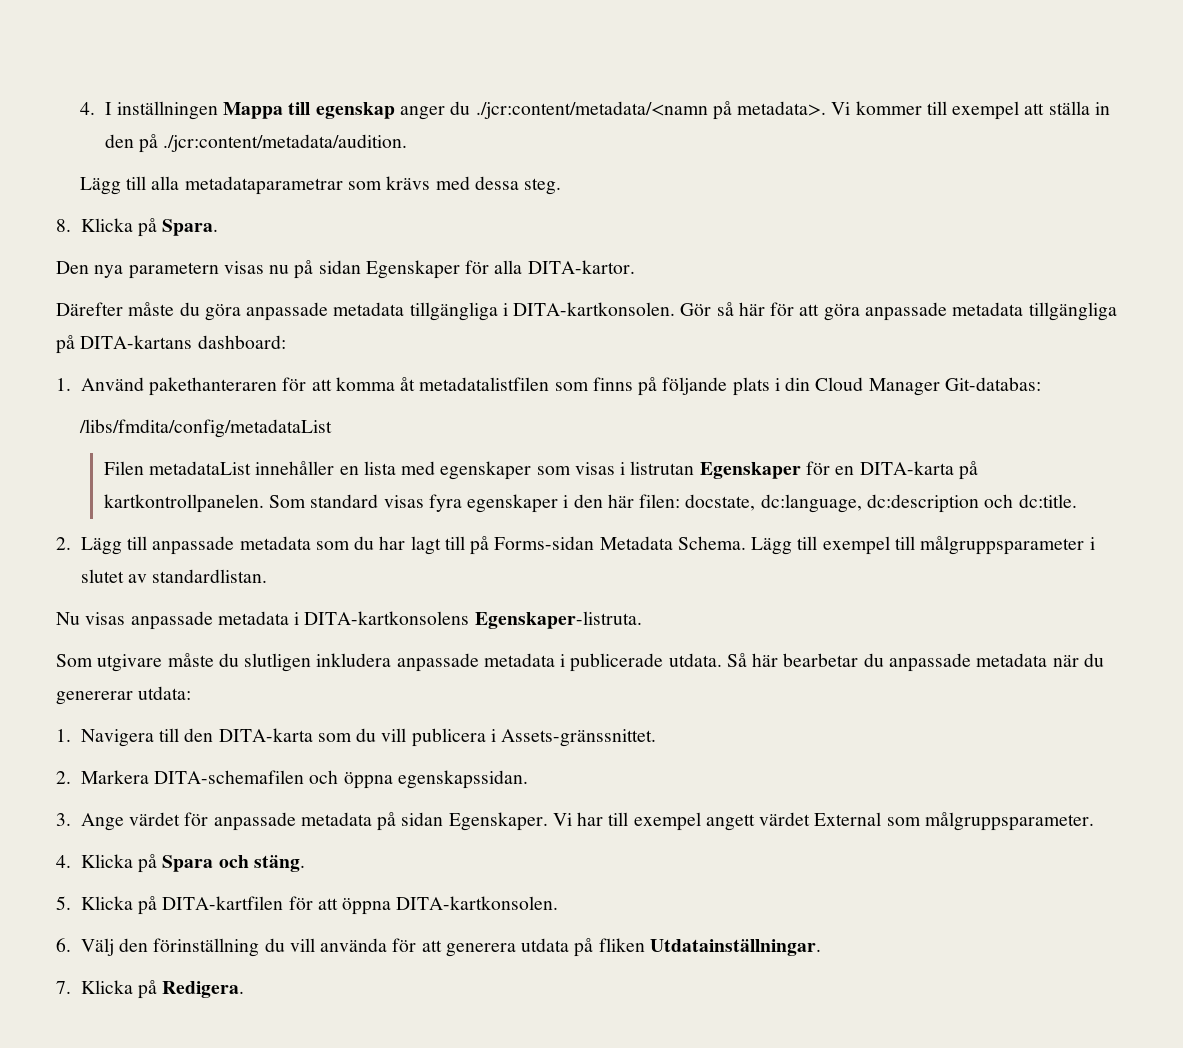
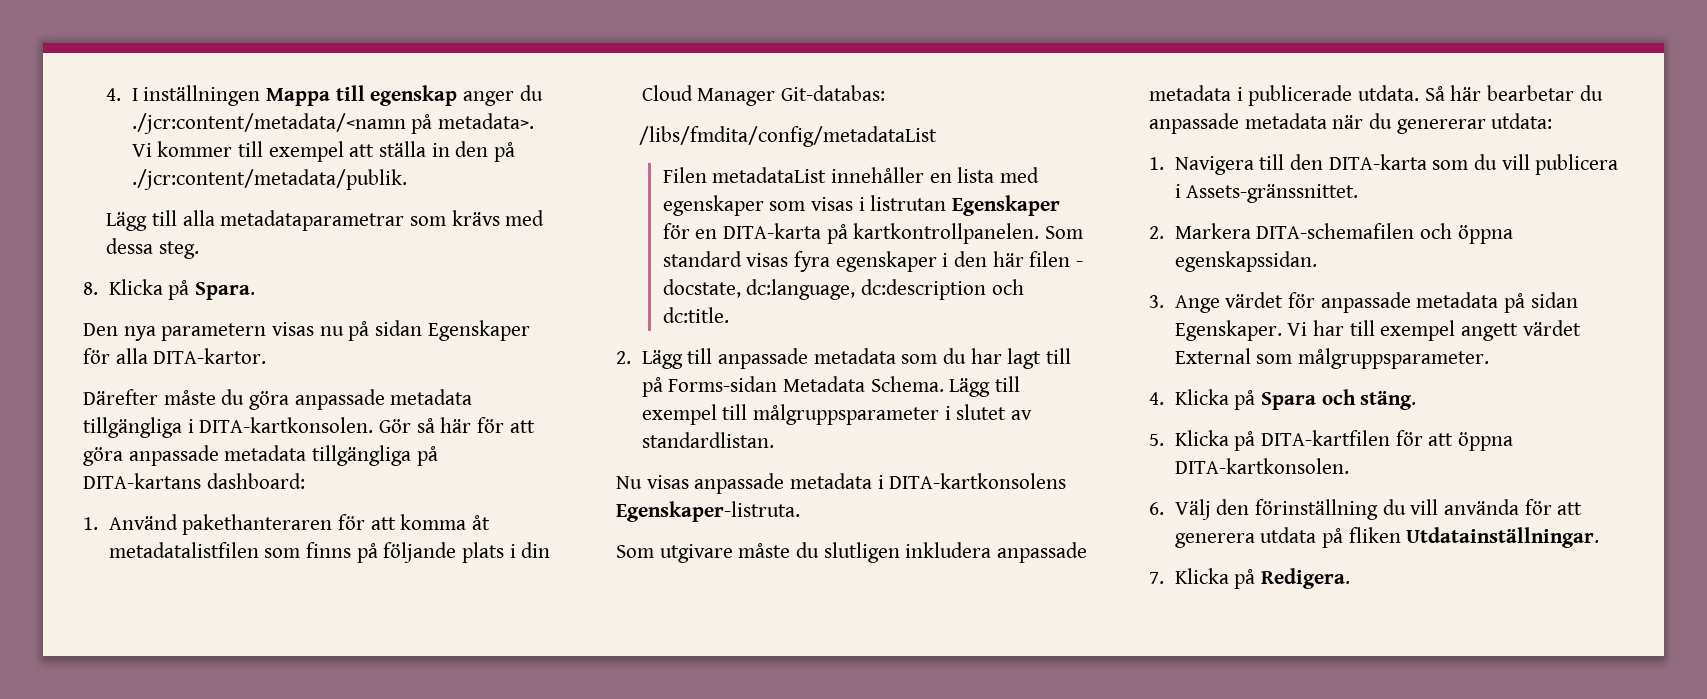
[163,134,408,152] ./jcr:content/metadata/audition. -> [131,169,407,190] ./jcr:content/metadata/publik.
[639,494,681,508] filen: -> [1029,251,1083,267] filen -

